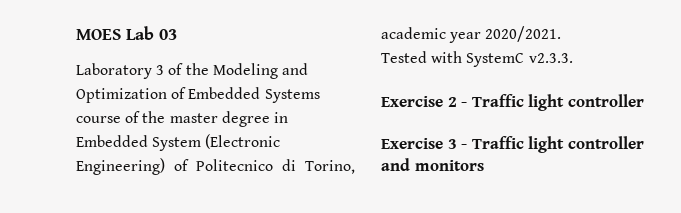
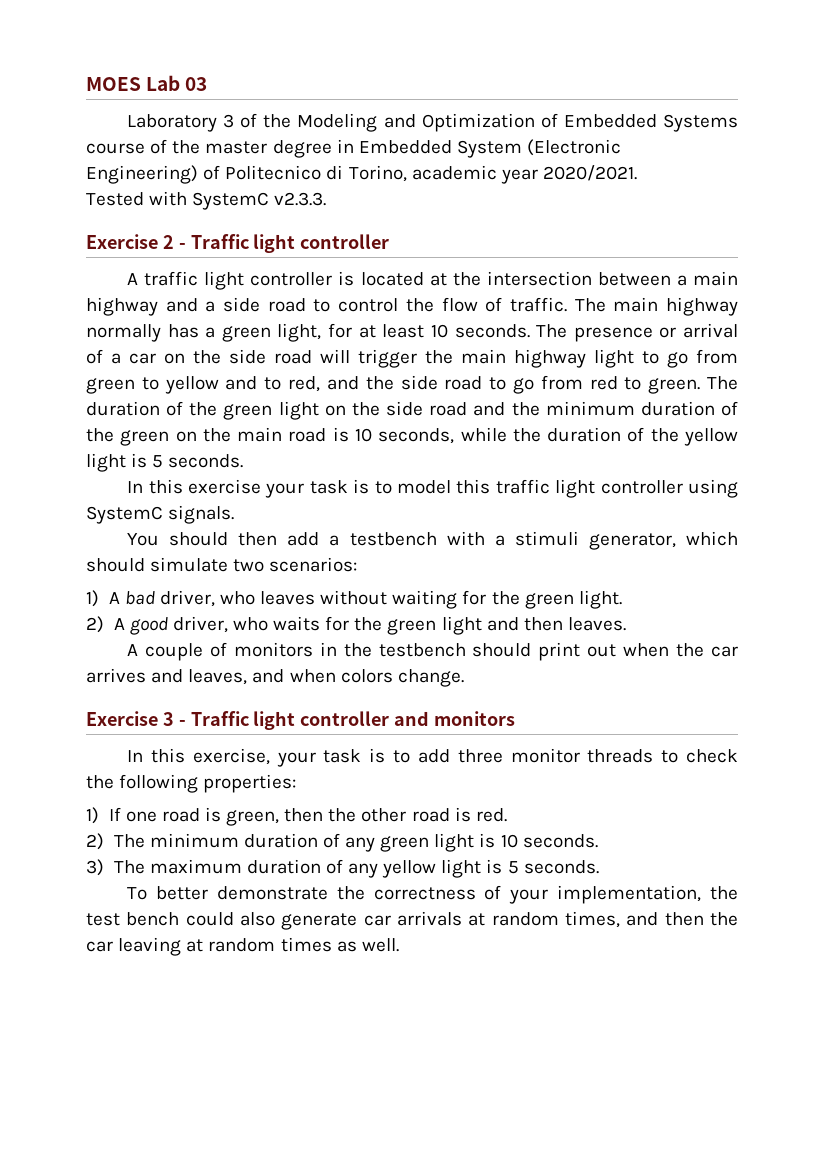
(644, 100) none -> [127,271,739,290] [86,297,738,316] [86,323,738,342] [86,349,738,368] [86,375,738,394] [86,401,738,420] [86,427,739,446] [86,453,244,472] [127,479,739,498] [86,505,235,524] [127,531,739,550] [86,557,358,572] [86,590,622,609] [86,616,626,635] [127,642,739,661] [86,668,464,687] // A traffic light controller is located at the intersection between a main highway and a side road to control the flow of traffic. The main highway normally has a green light, for at least 10 seconds. The presence or arrival of a car on the side road will trigger the main highway light to go from green to yellow and to red, and the side road to go from red to green. The duration of the green light on the side road and the minimum duration of the green on the main road is 10 seconds, while the duration of the yellow light is 5 seconds. // In this exercise your task is to model this traffic light controller using SystemC signals. // You should then add a testbench with a stimuli generator, which should simulate two scenarios: // 1) A bad driver, who leaves without waiting for the green light. // 2) A good driver, who waits for the green light and then leaves. // A couple of monitors in the testbench should print out when the car arrives and leaves, and when colors change.
(484, 165) none -> [127,748,738,767] [86,774,297,793] [86,807,507,826] [86,833,598,852] [86,859,599,878] [127,885,739,904] [86,911,739,930] [86,937,399,956] // In this exercise, your task is to add three monitor threads to check the following properties: // 1) If one road is green, then the other road is red. // 2) The minimum duration of any green light is 10 seconds. // 3) The maximum duration of any yellow light is 5 seconds. // To better demonstrate the correctness of your implementation, the test bench could also generate car arrivals at random times, and then the car leaving at random times as well.

